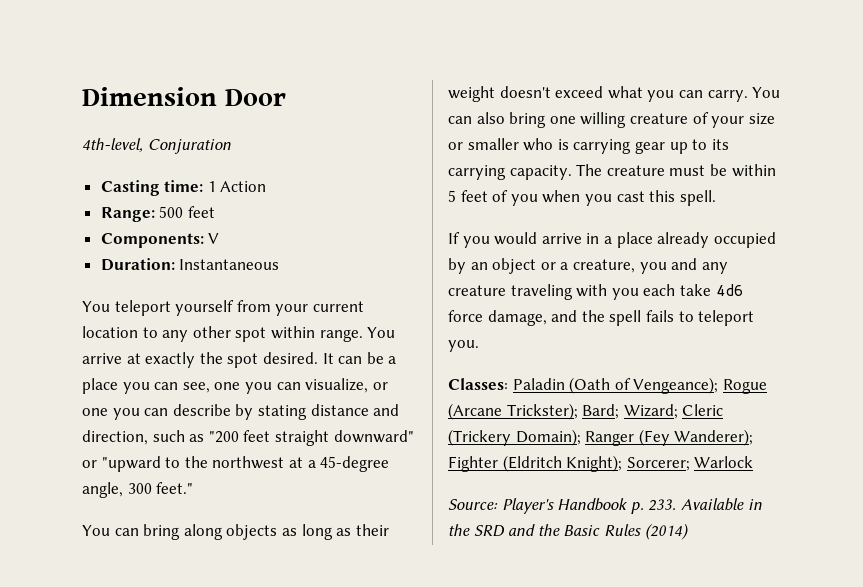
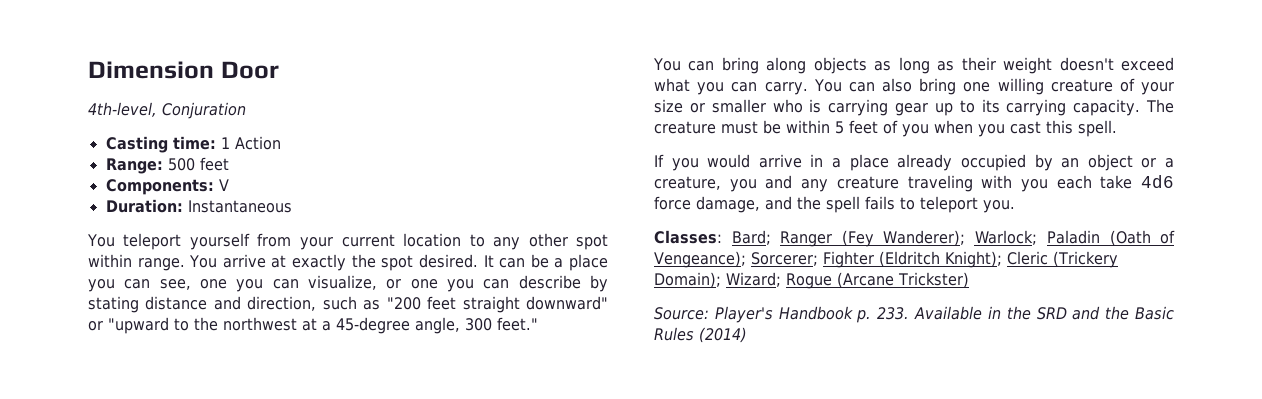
[512,377,767,394] [448,403,724,420] [448,429,754,446] [448,455,754,472] Paladin (Oath of Vengeance); Rogue (Arcane Trickster); Bard; Wizard; Cleric (Trickery Domain); Ranger (Fey Wanderer); Fighter (Eldritch Knight); Sorcerer; Warlock -> [731,230,1175,247] [654,251,1118,268] [654,272,969,289] Bard; Ranger (Fey Wanderer); Warlock; Paladin (Oath of Vengeance); Sorcerer; Fighter (Eldritch Knight); Cleric (Trickery Domain); Wizard; Rogue (Arcane Trickster)

